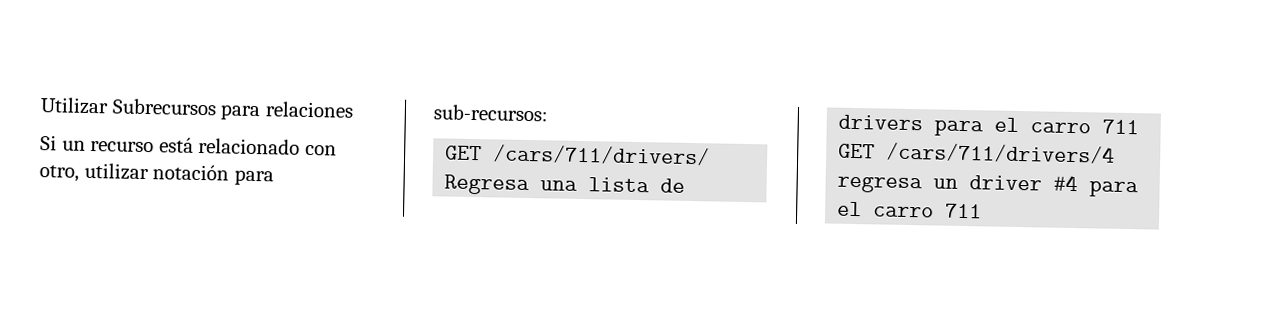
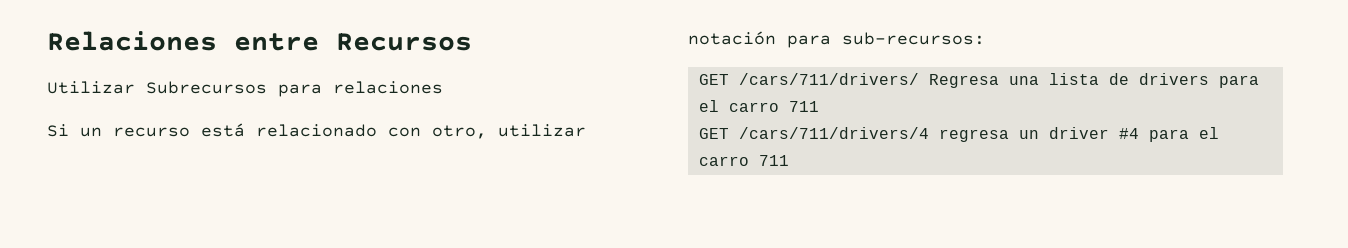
(40, 106) none -> [47,31,472,51] Relaciones entre Recursos //

